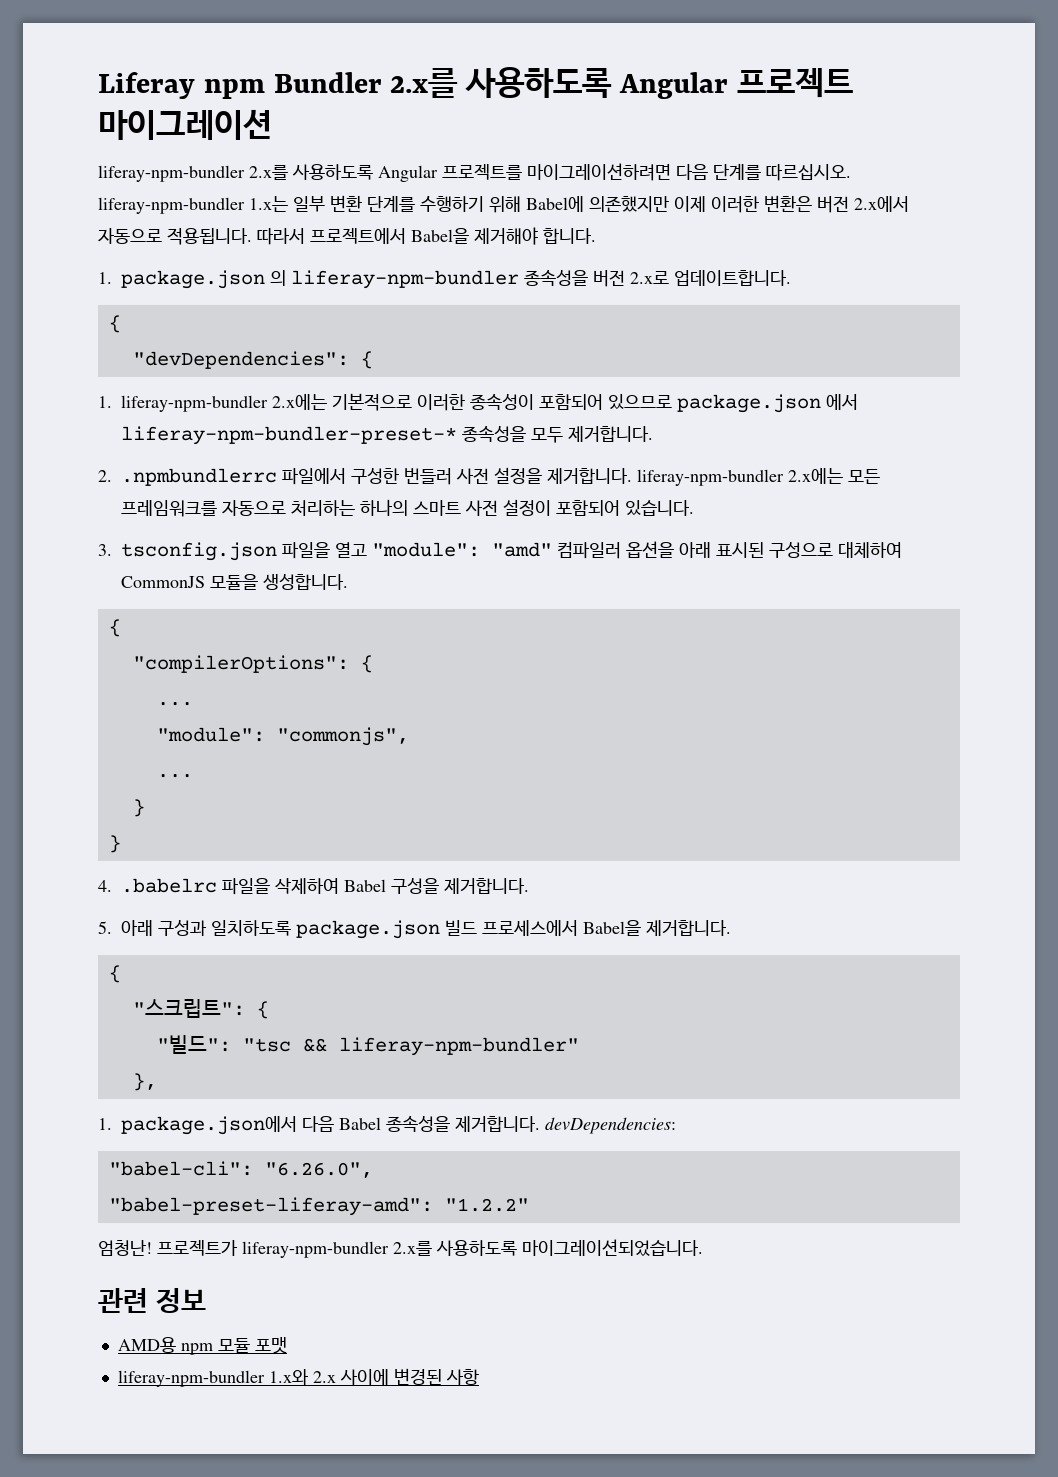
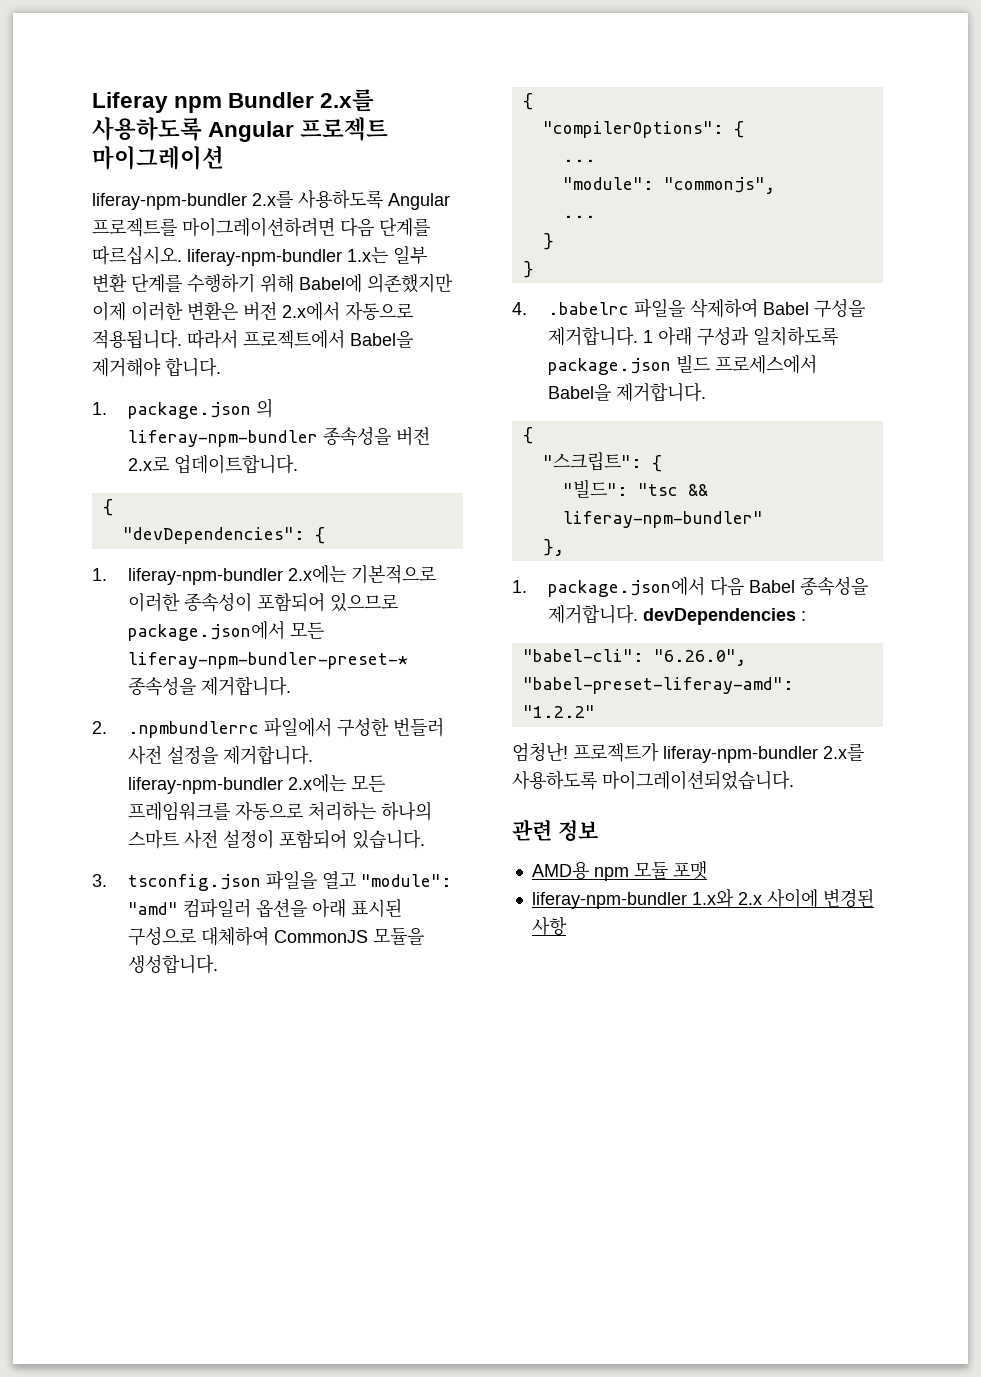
[677,394,858,413] package.json 에서 -> [127,621,324,641] package.json에서 모든
[531,427,563,443] 모두 -> (196, 686) none
[98,921,112,934] // 5. -> [642,330,653,343] 1
[545,1117,676,1134] devDependencies: -> [642,608,806,625] devDependencies :

